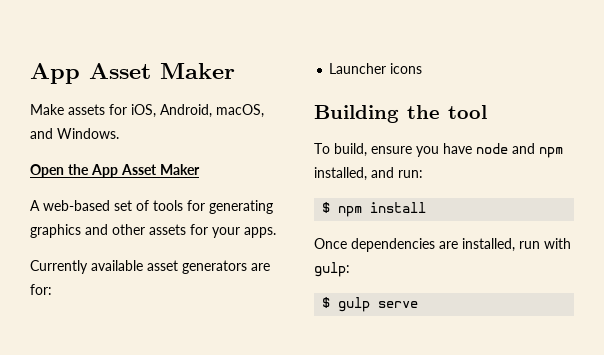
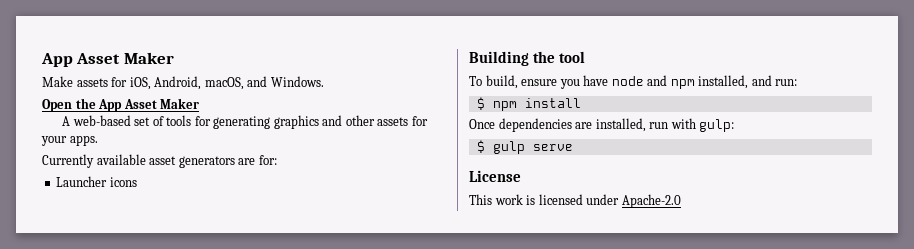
(419, 304) none -> [469,170,521,182] [469,194,681,208] // License // This work is licensed under Apache-2.0

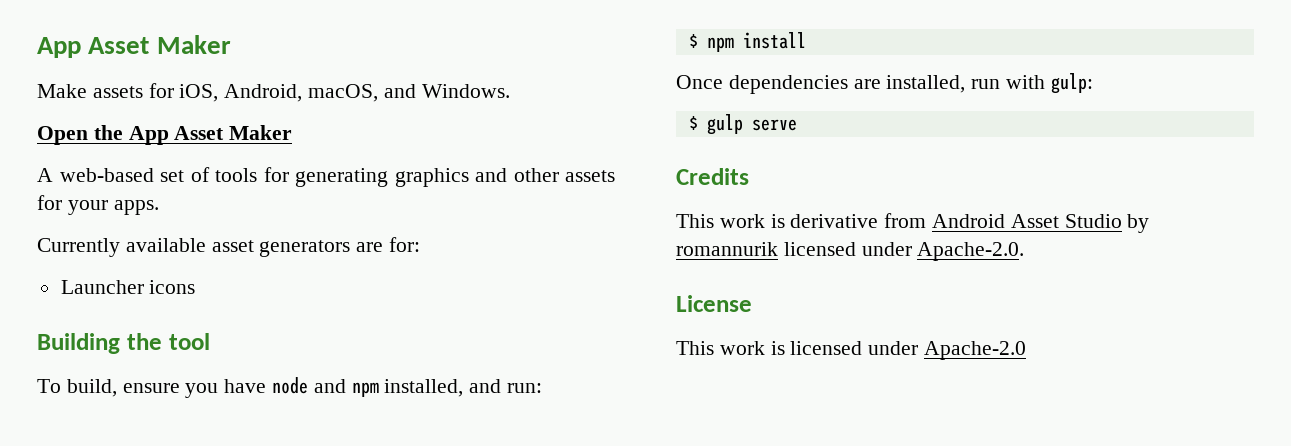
(573, 147) none -> [676,168,749,185] [676,213,1150,233] [676,242,1025,261] // Credits // This work is derivative from Android Asset Studio by romannurik licensed under Apache-2.0.

